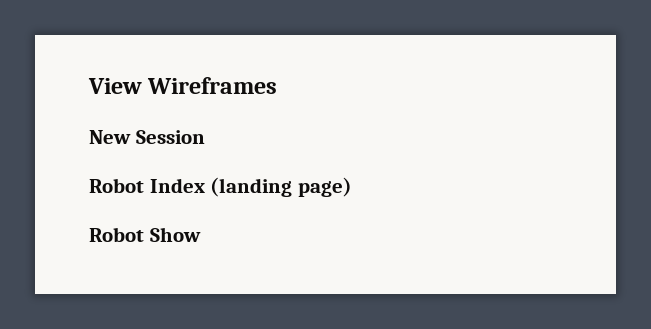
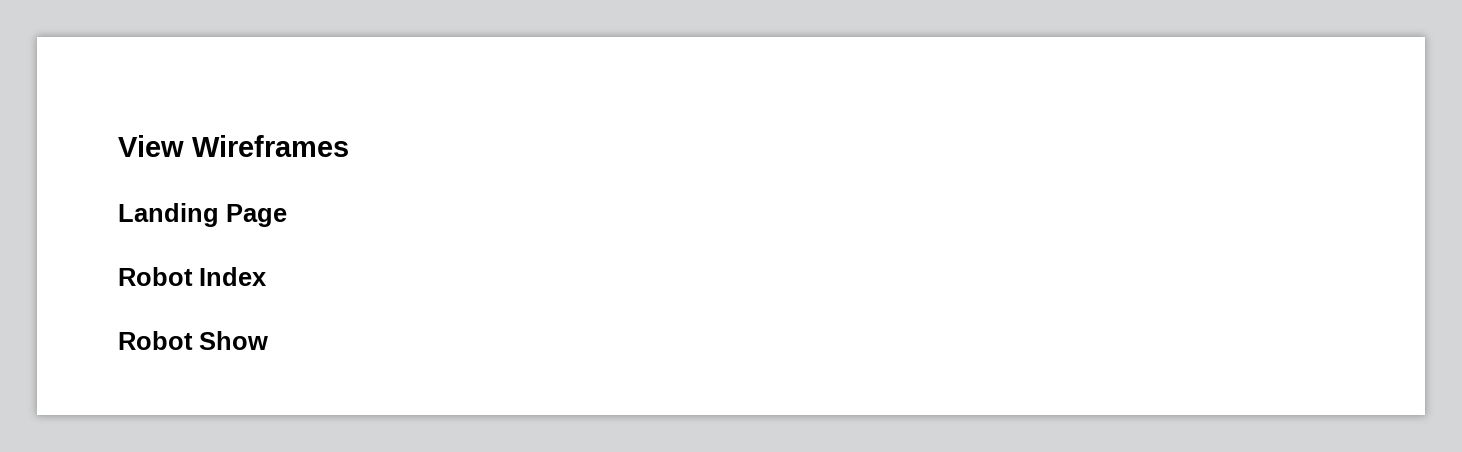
[89,130,205,144] New Session -> [118,203,287,227] Landing Page
[210,177,353,197] (landing page) -> (266, 276) none

